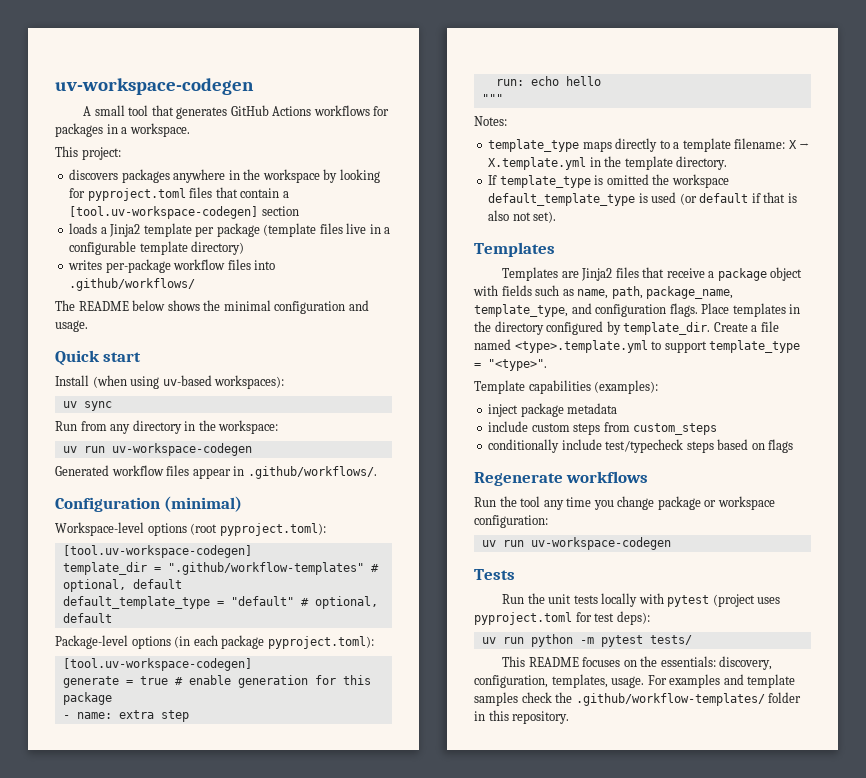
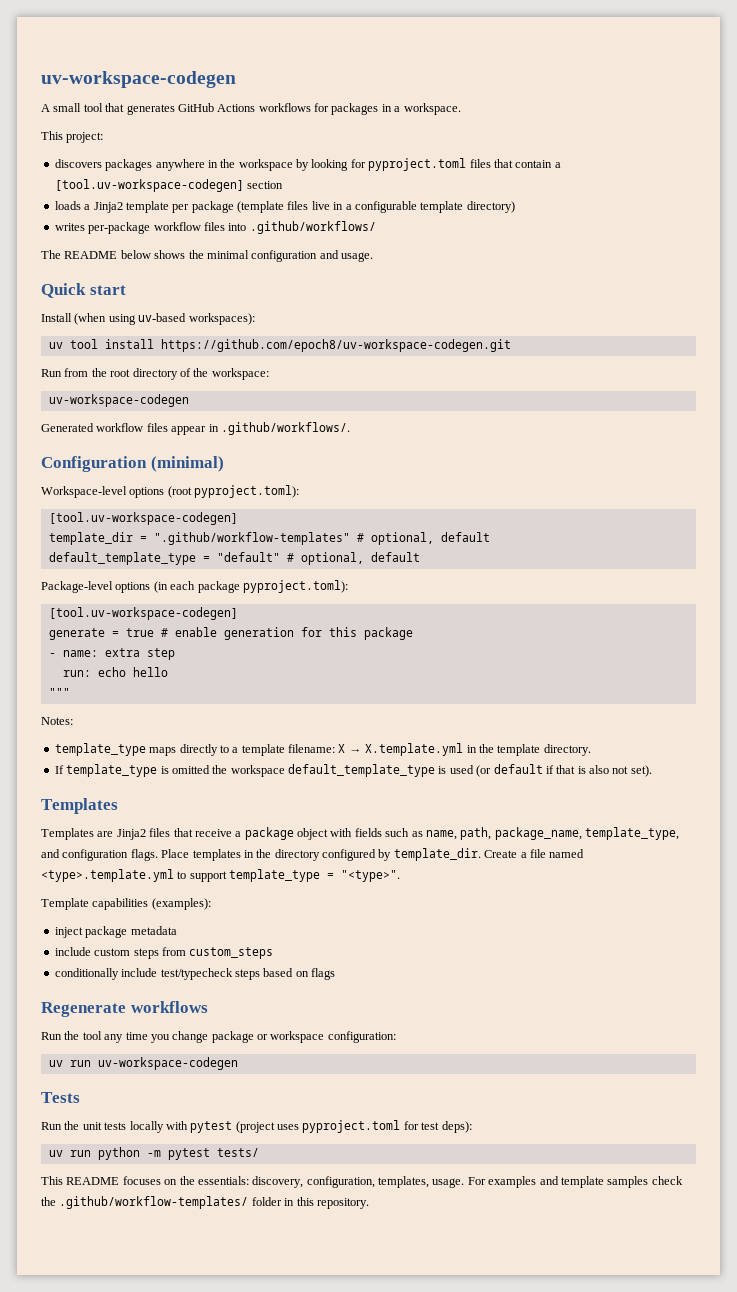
[83,401,112,411] sync -> [69,339,511,352] tool install https://github.com/epoch8/uv-workspace-codegen.git
[110,420,196,434] any directory in -> [91,368,191,380] the root directory of
[62,446,105,453] uv run -> (269, 374) none

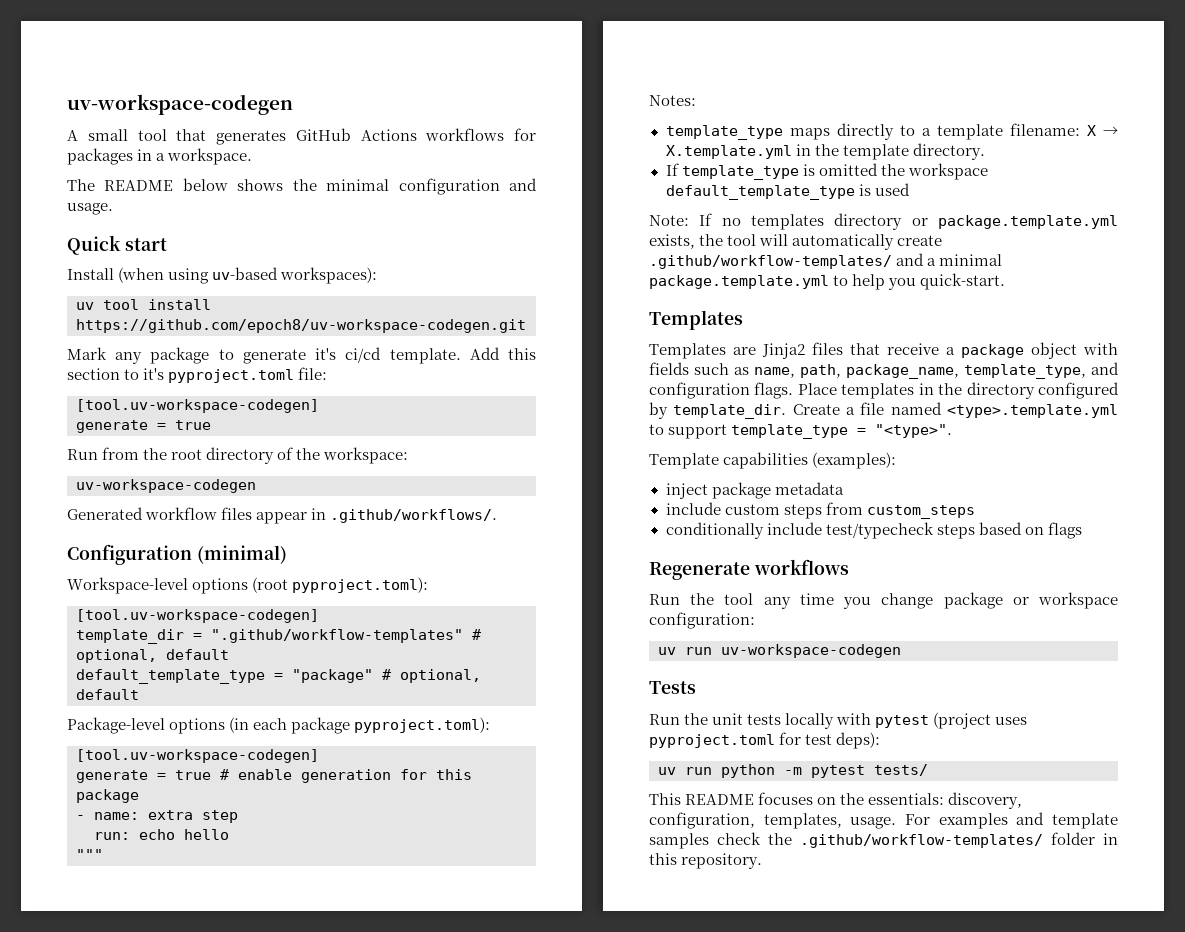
[41,131,104,143] [54,158,561,171] [54,179,284,192] [54,201,515,213] [54,221,376,234] // This project: // discovers packages anywhere in the workspace by looking for pyproject.toml files that contain a [tool.uv-workspace-codegen] section // loads a Jinja2 template per package (template files live in a configurable template directory) // writes per-package workflow files into .github/workflows/ -> (253, 156) none
(511, 345) none -> [67,347,536,364] [67,367,328,383] [76,399,319,413] [76,420,211,433] // Mark any package to generate it's ci/cd template. Add this section to it's pyproject.toml file: // [tool.uv-workspace-codegen] // generate = true
[216,552,280,562] "default" -> [292,669,373,683] "package"
[476,764,652,777] (or default if that is also not set). -> [649,213,1118,230] [649,234,943,250] [649,253,1003,269] [649,273,1006,290] // Note: If no templates directory or package.template.yml exists, the tool will automatically create .github/workflow-templates/ and a minimal package.template.yml to help you quick-start.

